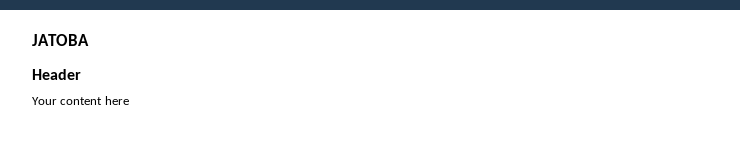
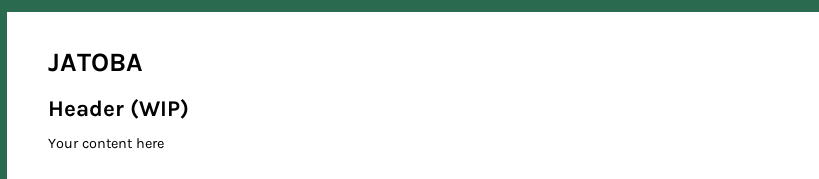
(81, 74) none -> [130,99,190,119] (WIP)

